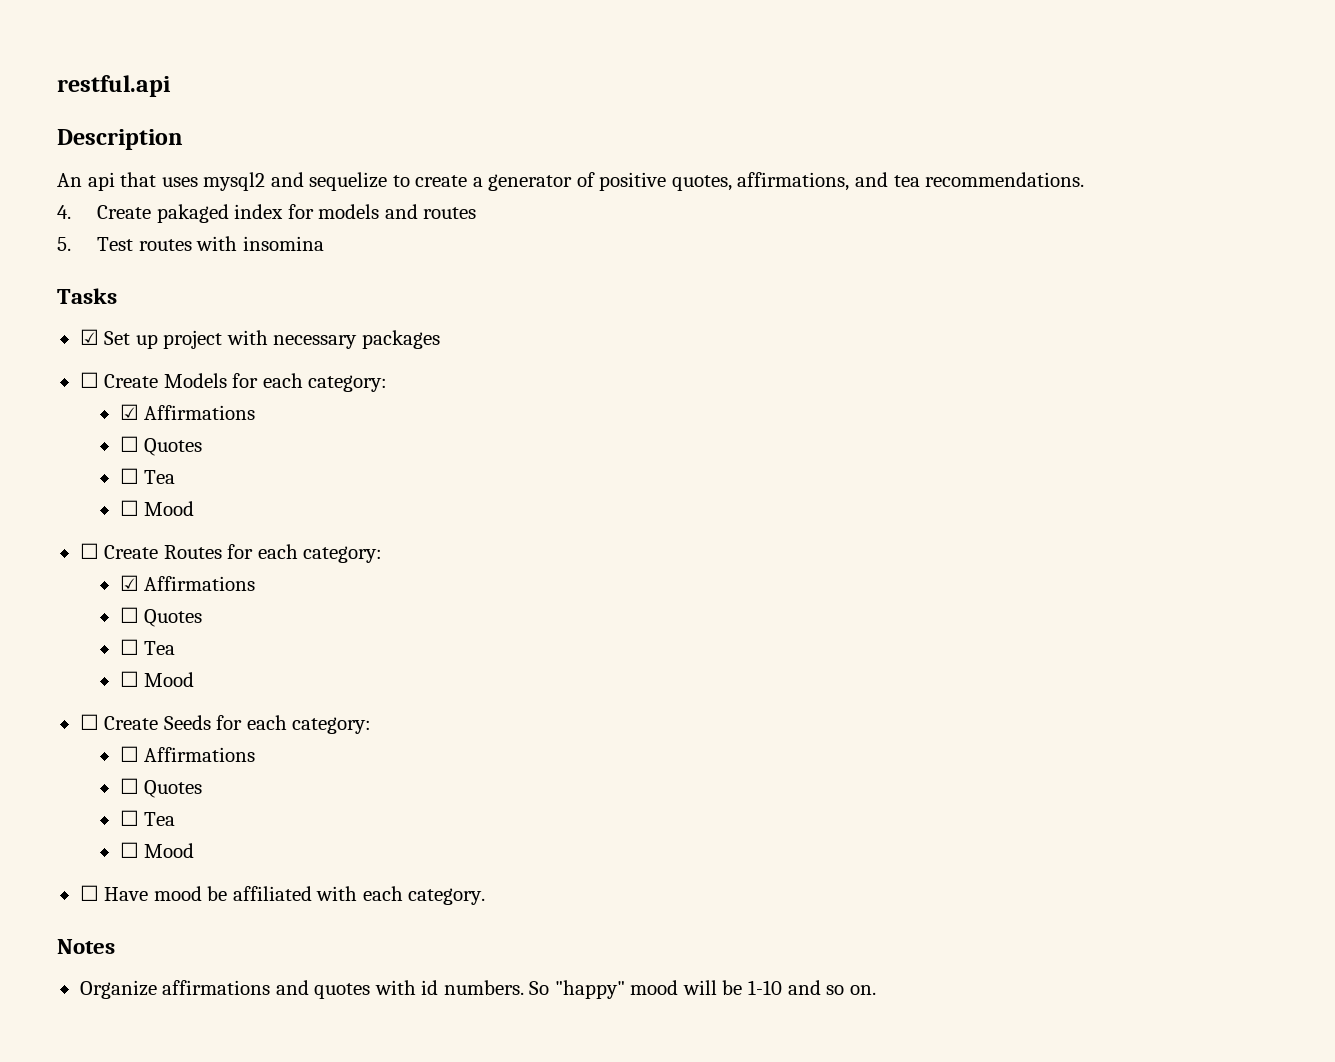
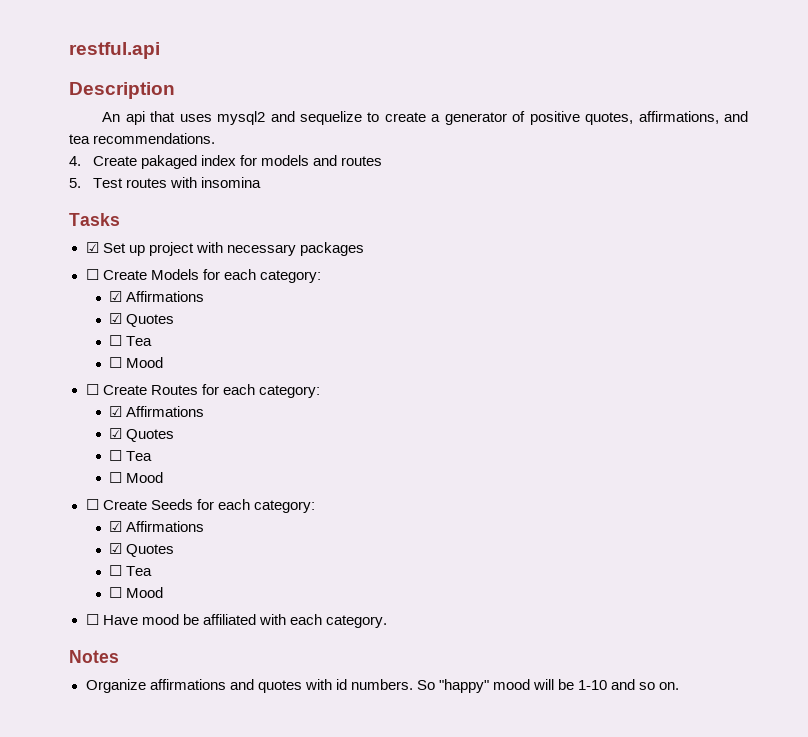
[119,436,139,452] ☐ -> [109,313,123,324] ☑
[119,607,139,623] ☐ -> [109,428,123,439] ☑
[119,746,256,762] [119,778,139,794] ☐ Affirmations // ☐ -> [109,521,205,532] [109,543,123,554] ☑ Affirmations // ☑

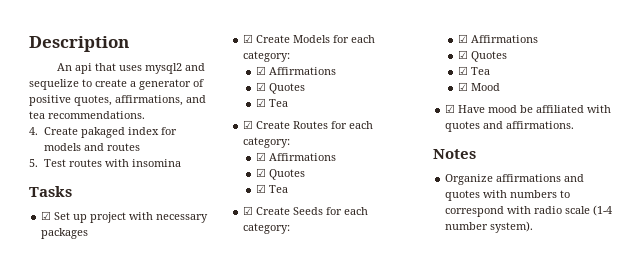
[69,42,160,59] restful.api // -> (29, 44) none
[85,269,99,280] ☐ -> [243,34,254,43] ☑
[109,335,153,346] [109,357,164,368] [85,384,99,395] ☐ Tea // ☐ Mood // ☐ -> [255,98,288,107] [243,120,254,129] ☑ Tea // ☑
[109,450,153,461] [109,472,164,483] [85,499,99,510] ☐ Tea // ☐ Mood // ☐ -> [255,184,288,193] [243,206,254,215] ☑ Tea // ☑
[109,565,153,576] [109,587,164,598] [85,614,99,625] ☐ Tea // ☐ Mood // ☐ -> [457,66,490,75] [457,82,500,91] [445,104,456,113] ☑ Tea // ☑ Mood // ☑
[289,614,387,628] each category. -> [445,121,575,132] quotes and affirmations.
[335,679,680,693] id numbers. So "happy" mood will be 1-10 and so on. -> [510,190,571,198] [445,205,613,217] [445,221,534,233] numbers to correspond with radio scale (1-4 number system).

